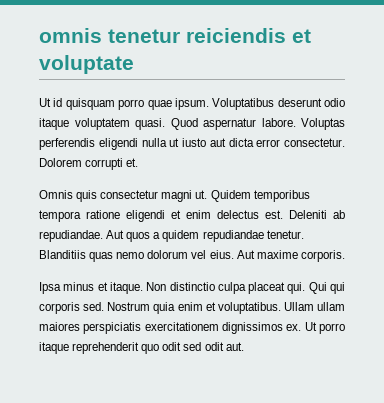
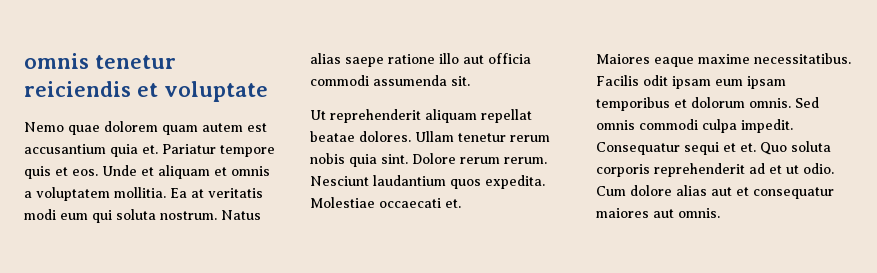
[39,98,345,110] [39,118,345,130] [39,138,345,150] [39,158,139,170] [39,190,310,202] [39,210,345,222] [39,230,304,242] [39,250,345,262] [39,282,346,294] [39,302,345,314] [39,322,345,334] [39,342,244,354] Ut id quisquam porro quae ipsum. Voluptatibus deserunt odio itaque voluptatem quasi. Quod aspernatur labore. Voluptas perferendis eligendi nulla ut iusto aut dicta error consectetur. Dolorem corrupti et. // Omnis quis consectetur magni ut. Quidem temporibus tempora ratione eligendi et enim delectus est. Deleniti ab repudiandae. Aut quos a quidem repudiandae tenetur. Blanditiis quas nemo dolorum vel eius. Aut maxime corporis. // Ipsa minus et itaque. Non distinctio culpa placeat qui. Qui qui corporis sed. Nostrum quia enim et voluptatibus. Ullam ullam maiores perspiciatis exercitationem dignissimos ex. Ut porro itaque reprehenderit quo odit sed odit aut. -> [24,121,267,135] [24,144,275,157] [24,165,270,179] [24,187,263,201] [24,209,261,223] [310,53,531,67] [310,75,470,86] [310,109,532,123] [310,131,550,142] [310,153,547,167] [310,175,545,189] [310,197,461,208] [596,53,851,67] [596,75,786,89] [596,97,819,111] [596,119,793,133] [596,141,831,155] [596,163,834,177] [596,185,834,199] [596,208,720,218] Nemo quae dolorem quam autem est accusantium quia et. Pariatur tempore quis et eos. Unde et aliquam et omnis a voluptatem mollitia. Ea at veritatis modi eum qui soluta nostrum. Natus alias saepe ratione illo aut officia commodi assumenda sit. // Ut reprehenderit aliquam repellat beatae dolores. Ullam tenetur rerum nobis quia sint. Dolore rerum rerum. Nesciunt laudantium quos expedita. Molestiae occaecati et. // Maiores eaque maxime necessitatibus. Facilis odit ipsam eum ipsam temporibus et dolorum omnis. Sed omnis commodi culpa impedit. Consequatur sequi et et. Quo soluta corporis reprehenderit ad et ut odio. Cum dolore alias aut et consequatur maiores aut omnis.

